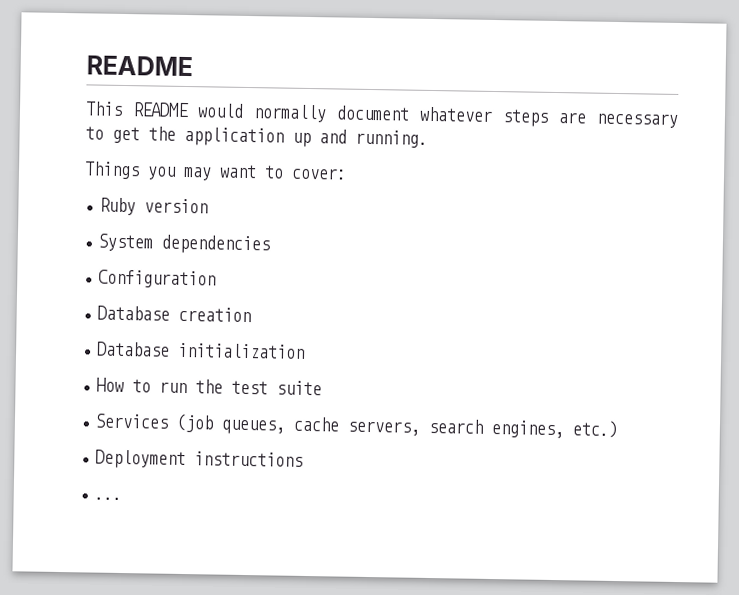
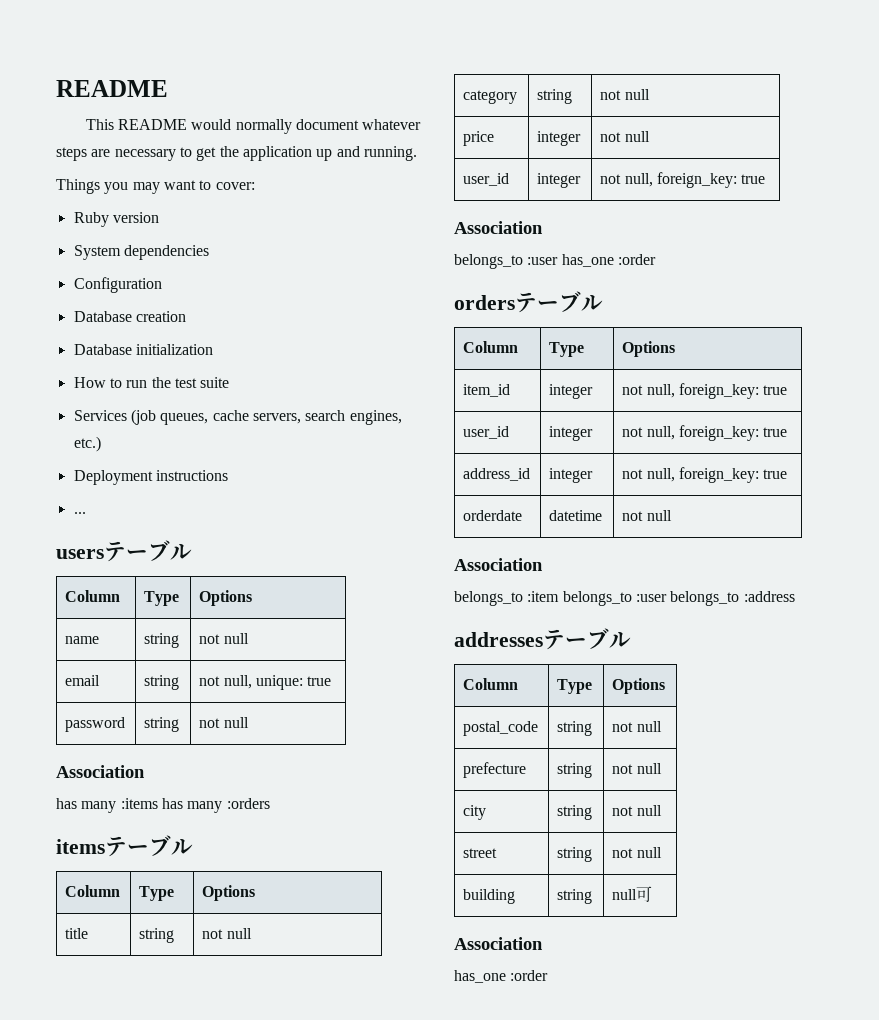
(123, 498) none -> [56,540,192,562] [65,590,121,602] [144,591,180,606] [199,590,253,606] [65,636,100,644] [144,633,180,648] [199,633,249,644] [65,675,101,686] [144,675,180,690] [199,675,332,690] [65,717,126,732] [144,717,180,732] [199,717,249,728] [56,765,145,778] [56,798,270,813] [56,835,193,857] [65,885,121,897] [139,886,175,901] [202,885,256,901] [65,928,89,939] [139,928,175,943] [202,928,252,939] [463,90,518,104] [537,89,573,104] [600,89,650,100] [463,131,495,146] [537,131,582,146] [600,131,650,142] [463,173,510,186] [537,173,582,188] [600,172,766,188] [454,221,543,234] [454,254,656,269] [454,291,603,313] [463,341,519,353] [549,342,585,357] [622,341,676,357] [463,384,511,397] [549,384,594,399] [622,383,788,399] [463,426,510,439] [549,426,594,441] [622,425,788,441] [463,468,531,481] [549,468,594,483] [622,467,788,483] [463,510,523,521] [549,510,603,521] [622,510,672,521] [454,558,543,571] [454,591,795,606] [454,628,631,650] [463,678,519,690] [557,679,593,694] [612,678,666,694] [463,721,539,736] [557,721,593,736] [612,721,662,732] [463,762,527,778] [557,763,593,778] [612,763,662,774] [463,805,487,820] [557,805,593,820] [612,805,662,816] [463,848,498,858] [557,847,593,862] [612,847,662,858] [463,889,516,904] [557,889,593,904] [612,886,653,902] [454,937,543,950] [454,970,549,983] // usersテーブル // Column | Type | Options // name | string | not null // email | string | not null, unique: true // password | string | not null // Association // has many :items has many :orders // itemsテーブル // Column | Type | Options // title | string | not null // category | string | not null // price | integer | not null // user_id | integer | not null, foreign_key: true // Association // belongs_to :user has_one :order // ordersテーブル // Column | Type | Options // item_id | integer | not null, foreign_key: true // user_id | integer | not null, foreign_key: true // address_id | integer | not null, foreign_key: true // orderdate | datetime | not null // Association // belongs_to :item belongs_to :user belongs_to :address // addressesテーブル // Column | Type | Options // postal_code | string | not null // prefecture | string | not null // city | string | not null // street | string | not null // building | string | null可 // Association // has_one :order

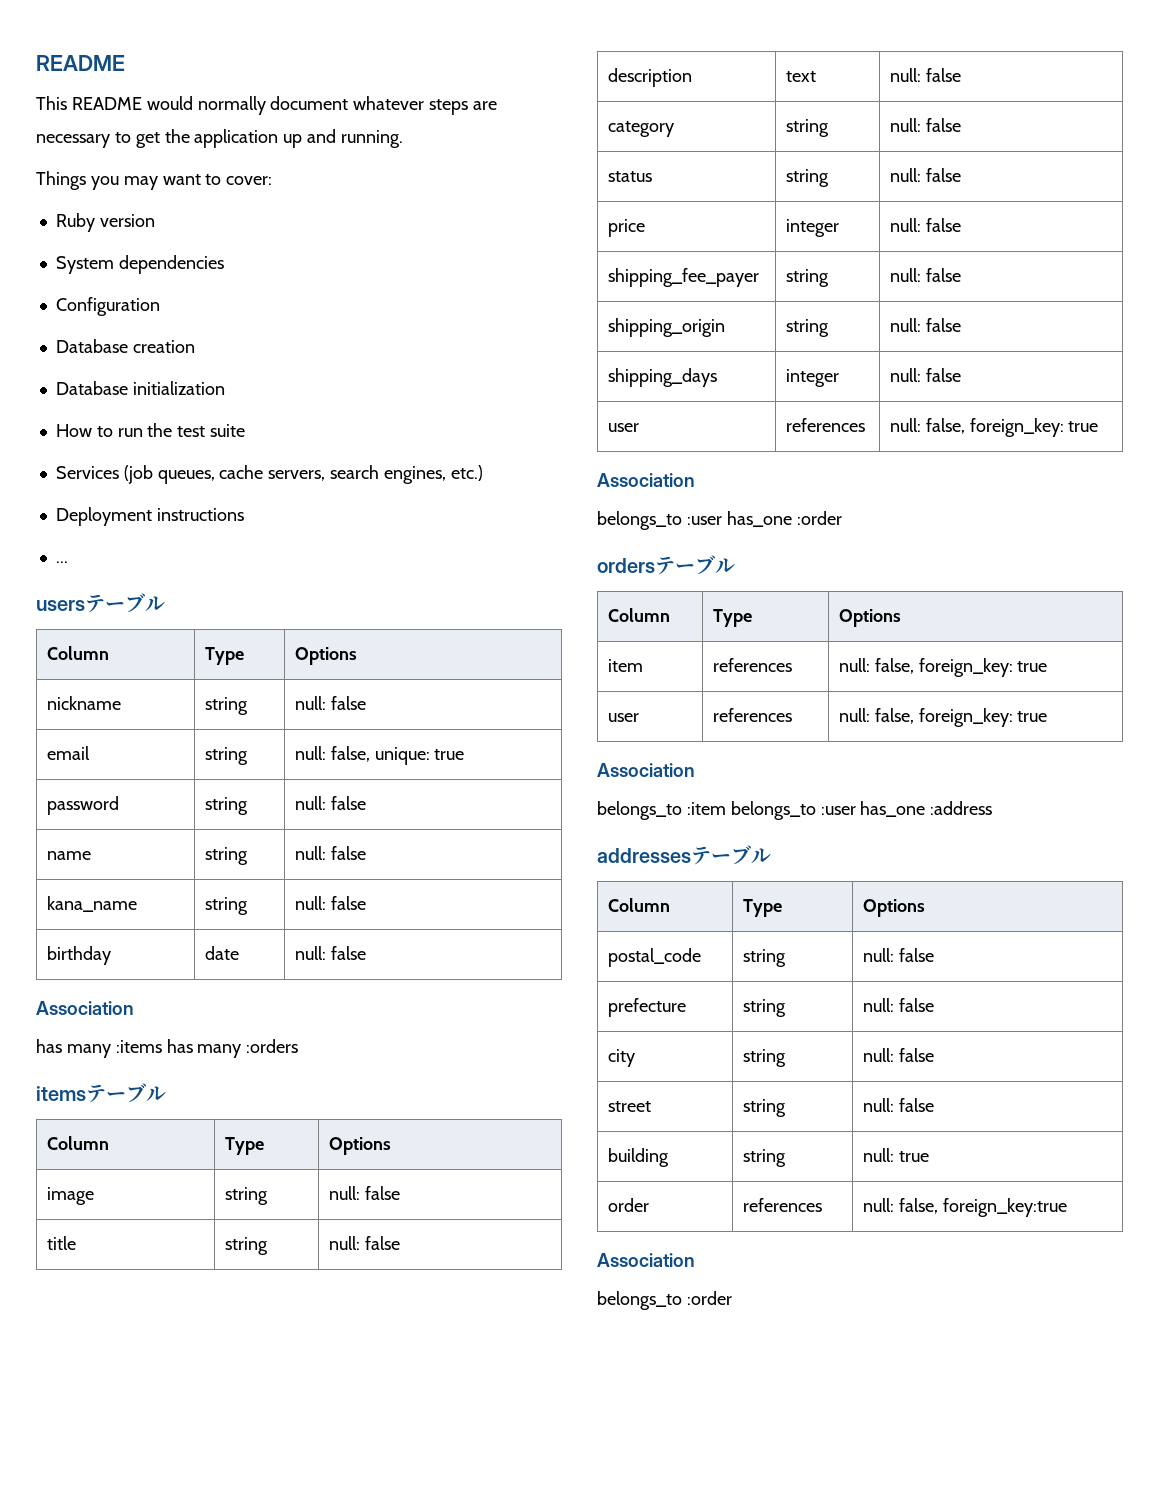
[65,636,100,644] [144,633,180,648] [199,633,249,644] name | string | not null -> [46,696,121,710] [204,697,248,715] [294,696,366,710] nickname | string | null: false
[199,675,252,689] not null, -> [294,746,370,762] null: false,
[199,717,249,728] not null -> [294,796,366,810] [46,851,91,860] [204,847,248,865] [294,846,366,860] [46,896,137,912] [204,897,248,915] [294,896,366,910] [46,946,111,965] [204,946,239,960] [294,946,366,960] null: false // name | string | null: false // kana_name | string | null: false // birthday | date | null: false
[65,928,89,939] [139,928,175,943] [202,928,252,939] [463,90,518,104] [537,89,573,104] [600,89,650,100] [463,131,495,146] [537,131,582,146] [600,131,650,142] [463,173,510,186] [537,173,582,188] [600,173,653,187] title | string | not null // category | string | not null // price | integer | not null // user_id | integer | not null, -> [46,1187,94,1205] [224,1187,268,1205] [328,1186,400,1200] [46,1236,76,1250] [224,1237,268,1255] [328,1236,400,1250] [607,68,692,87] [785,71,816,82] [889,68,961,82] [607,121,674,137] [785,119,829,137] [889,118,961,132] [607,171,652,182] [785,169,829,187] [889,168,961,182] [607,219,645,237] [785,219,839,237] [889,218,961,232] [607,268,759,287] [785,269,829,287] [889,268,961,282] [607,318,725,337] [785,319,829,337] [889,318,961,332] [607,368,717,387] [785,369,839,387] [889,368,961,382] [607,423,639,432] [785,418,865,432] [889,418,965,434] image | string | null: false // title | string | null: false // description | text | null: false // category | string | null: false // status | string | null: false // price | integer | null: false // shipping_fee_payer | string | null: false // shipping_origin | string | null: false // shipping_days | integer | null: false // user | references | null: false,
[463,384,511,397] [549,384,594,399] [622,383,788,399] [463,426,510,439] [549,426,594,441] [622,425,788,441] [463,468,531,481] [549,468,594,483] [622,467,788,483] [463,510,523,521] [549,510,603,521] [622,510,672,521] item_id | integer | not null, foreign_key: true // user_id | integer | not null, foreign_key: true // address_id | integer | not null, foreign_key: true // orderdate | datetime | not null -> [607,659,643,672] [712,658,792,672] [838,658,1048,677] [607,713,639,722] [712,708,792,722] [838,708,1048,727] item | references | null: false, foreign_key: true // user | references | null: false, foreign_key: true
[670,591,740,606] belongs_to -> [860,801,926,817] has_one
[612,721,662,732] not null -> [862,948,934,962] null: false
[612,763,662,774] not null -> [862,998,934,1012] null: false
[612,805,662,816] not null -> [862,1048,934,1062] null: false
[612,847,662,858] not null -> [862,1098,934,1112] null: false
[612,886,653,902] [454,937,543,950] [454,970,506,983] null可 // Association // has_one -> [862,1148,929,1162] [607,1198,649,1212] [742,1198,822,1212] [862,1198,1067,1217] [597,1253,695,1267] [597,1291,682,1310] null: true // order | references | null: false, foreign_key:true // Association // belongs_to

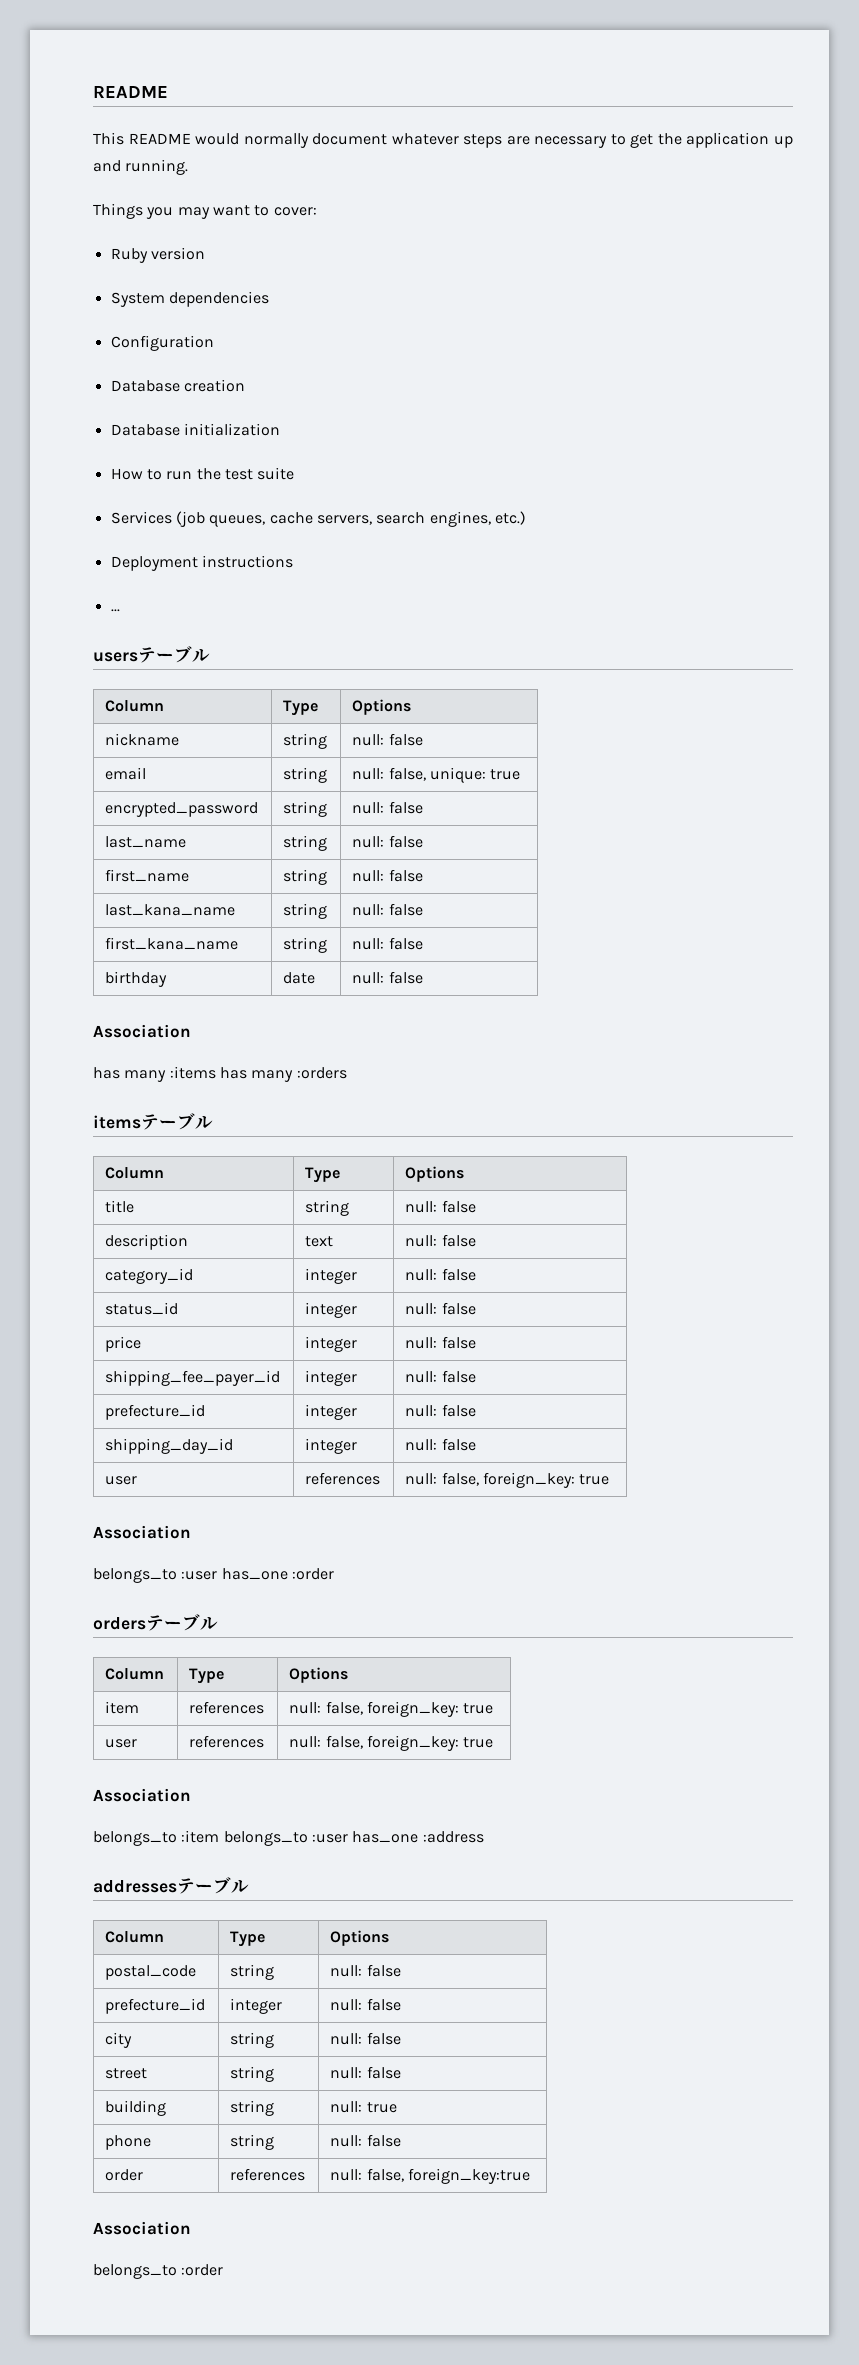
[46,796,119,815] [204,797,248,815] [294,796,366,810] [46,851,91,860] [204,847,248,865] [294,846,366,860] [46,896,137,912] password | string | null: false // name | string | null: false // kana_name -> [105,802,259,817] [283,801,328,817] [352,801,423,814] [105,836,187,848] [283,835,328,851] [352,835,423,848] [105,869,190,882] [283,869,328,885] [352,869,423,882] [105,904,236,916] [283,903,328,919] [352,903,423,916] [105,937,239,950] encrypted_password | string | null: false // last_name | string | null: false // first_name | string | null: false // last_kana_name | string | null: false // first_kana_name
[46,1187,94,1205] [224,1187,268,1205] [328,1186,400,1200] // image | string | null: false -> (465, 1174) none
[607,121,674,137] [785,119,829,137] [889,118,961,132] [607,171,652,182] [785,169,829,187] category | string | null: false // status | string -> [105,1268,194,1284] [305,1268,358,1284] [405,1268,476,1281] [105,1302,179,1315] [305,1302,358,1318] category_id | integer | null: false // status_id | integer
[607,268,759,287] [785,269,829,287] [889,268,961,282] [607,318,725,337] [785,319,829,337] [889,318,961,332] [607,368,717,387] shipping_fee_payer | string | null: false // shipping_origin | string | null: false // shipping_days -> [105,1370,281,1386] [305,1370,358,1386] [405,1370,476,1383] [105,1404,206,1420] [305,1404,358,1420] [405,1404,476,1417] [105,1438,234,1454] shipping_fee_payer_id | integer | null: false // prefecture_id | integer | null: false // shipping_day_id
[607,998,686,1017] [742,999,786,1017] prefecture | string -> [105,1998,206,2014] [230,1998,283,2014] prefecture_id | integer
(929, 1156) none -> [105,2135,152,2150] [230,2134,275,2150] [330,2134,401,2147] // phone | string | null: false

